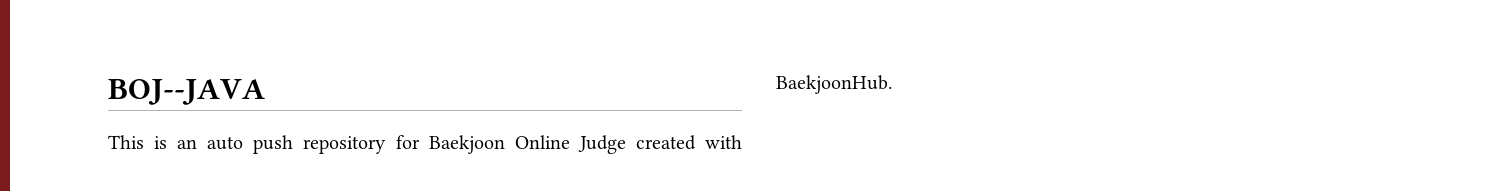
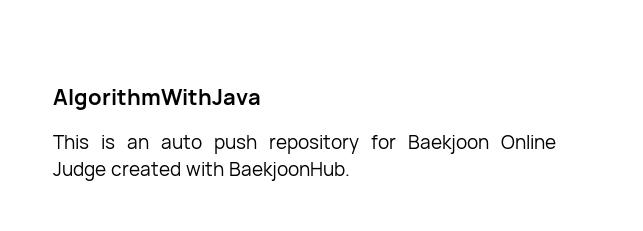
[108,79,265,105] BOJ--JAVA -> [53,89,261,110] AlgorithmWithJava

